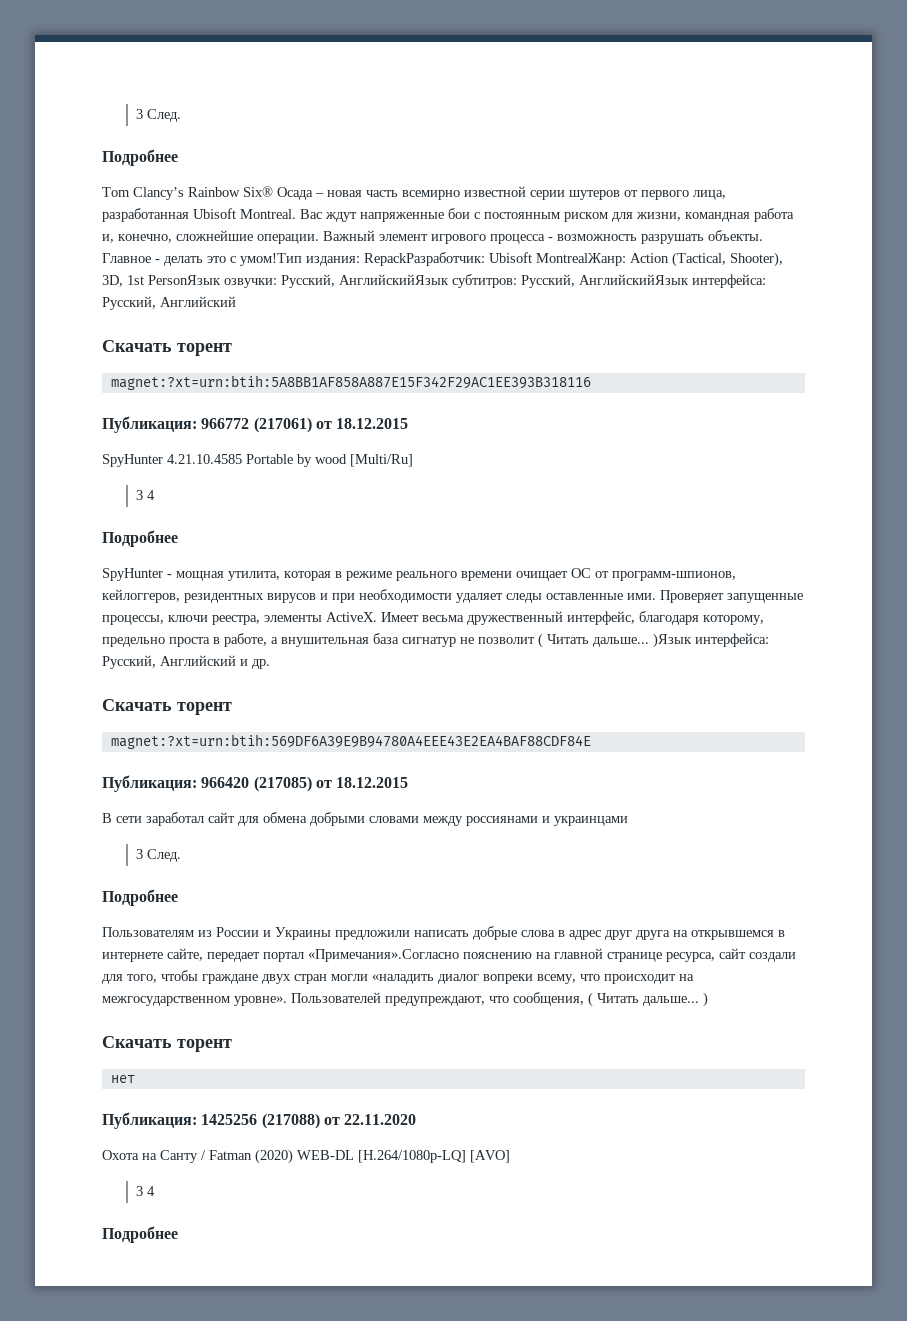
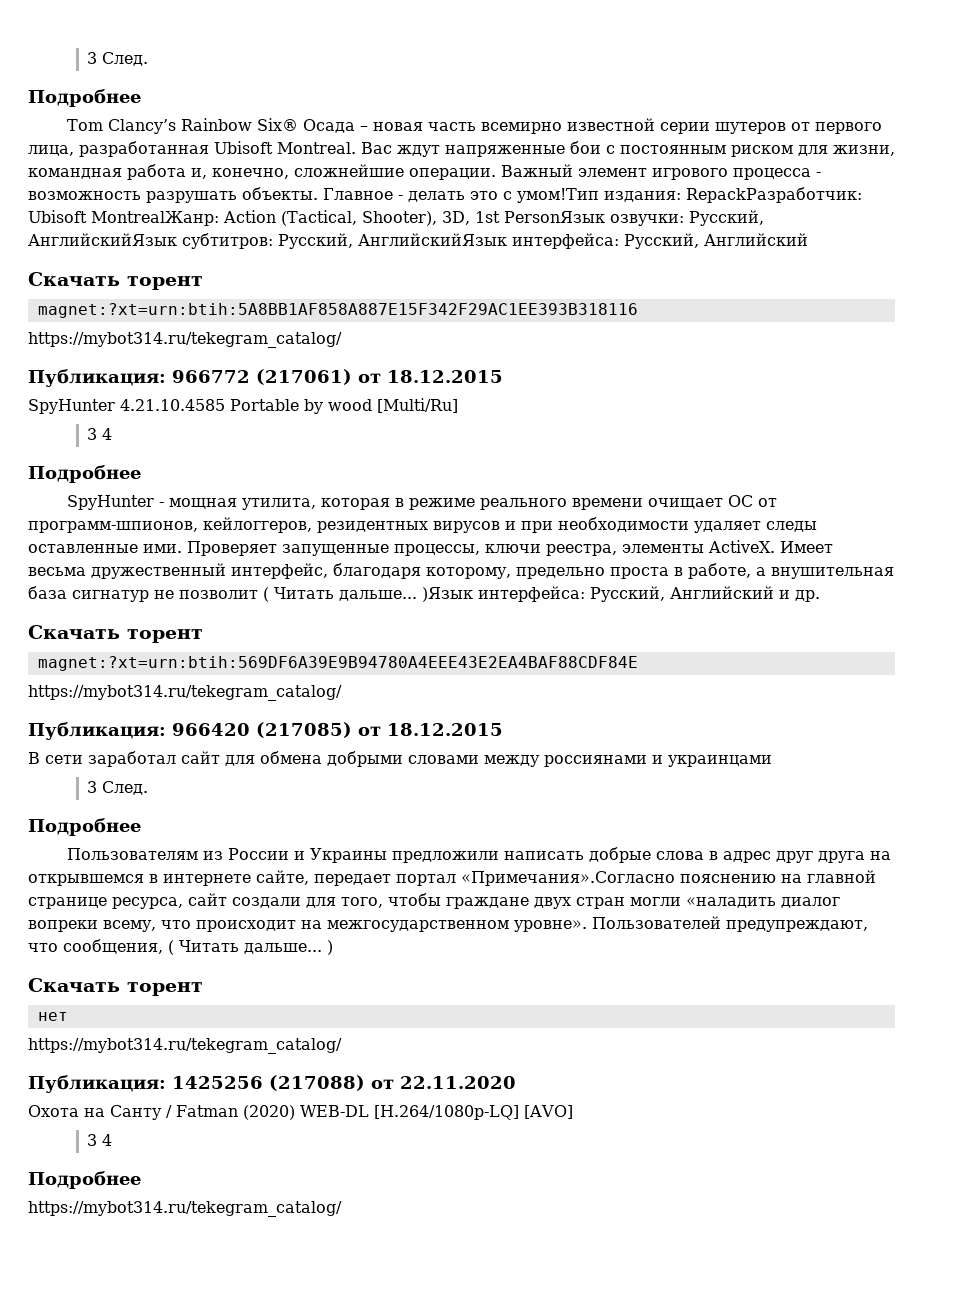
(591, 382) none -> [28,332,342,348] // https://mybot314.ru/tekegram_catalog/
(591, 741) none -> [28,685,342,701] // https://mybot314.ru/tekegram_catalog/
(135, 1079) none -> [28,1038,342,1054] // https://mybot314.ru/tekegram_catalog/
(178, 1234) none -> [28,1201,342,1217] // https://mybot314.ru/tekegram_catalog/

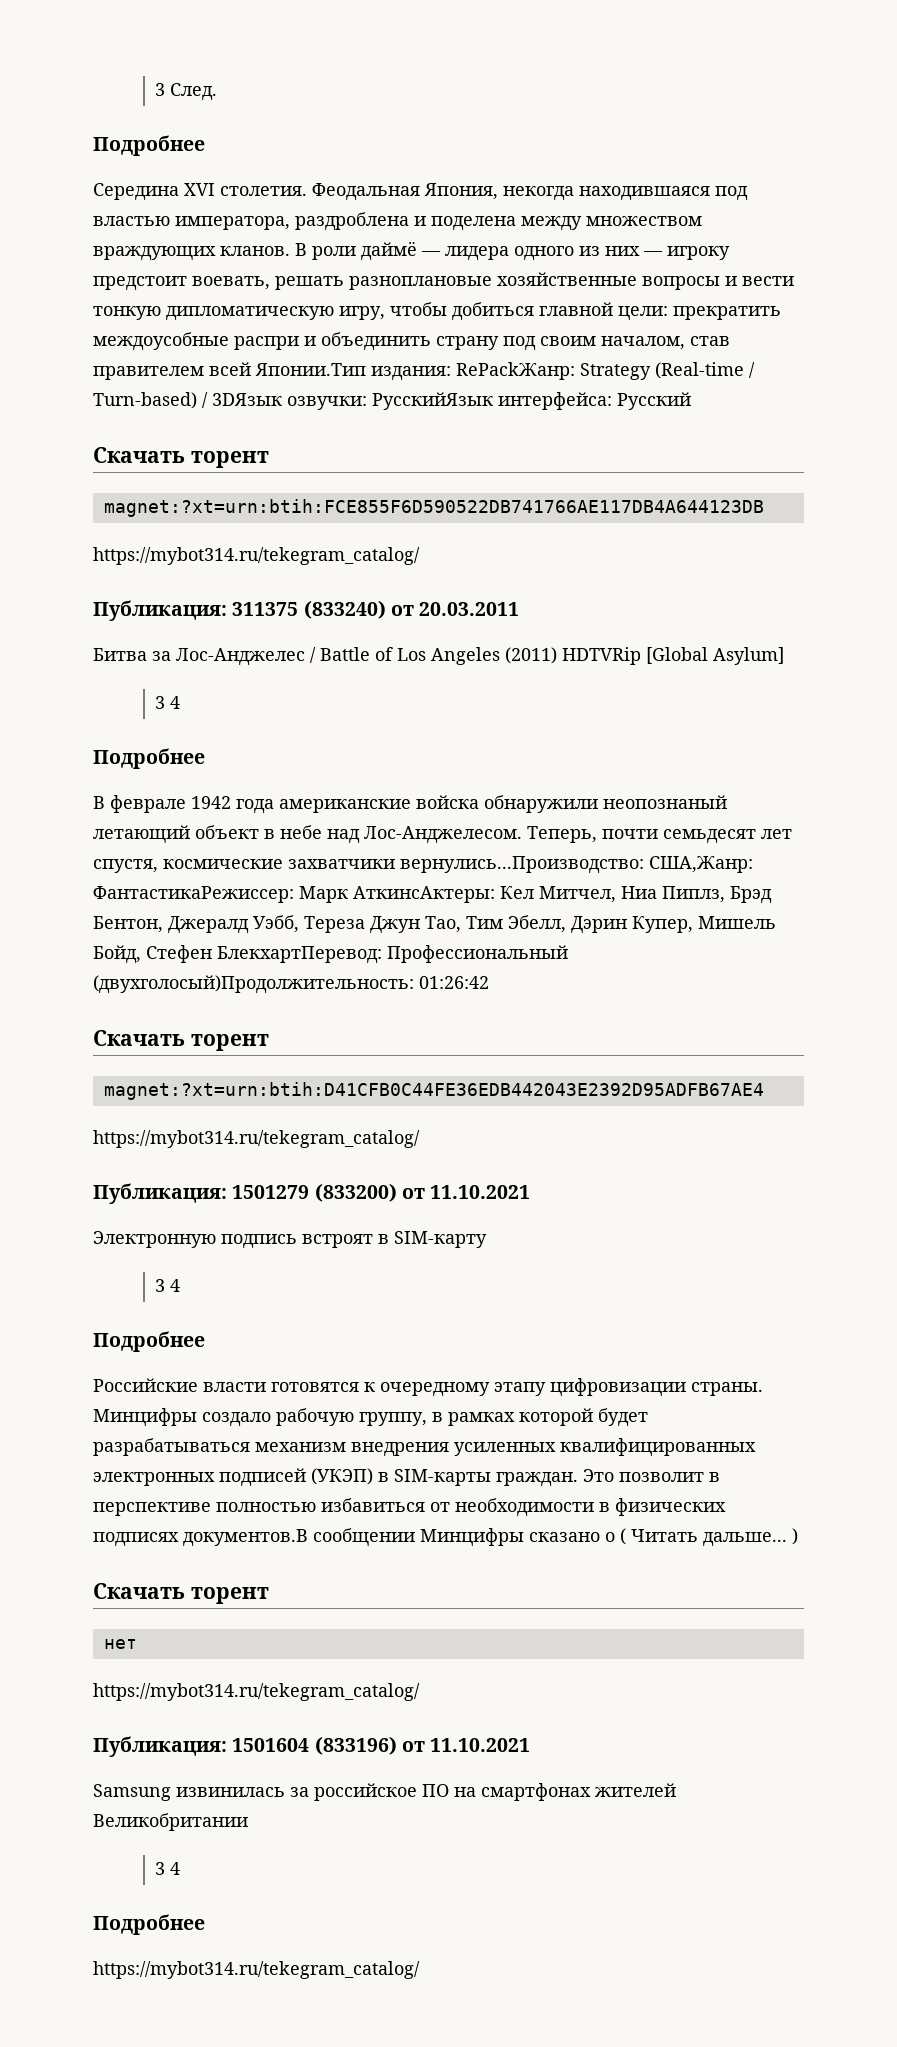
[87,52,149,66] [28,89,141,107] [67,118,883,134] [28,141,895,157] [28,164,821,180] [28,187,862,203] [28,210,764,226] [28,233,808,249] [28,272,203,290] [37,303,638,318] [28,332,342,348] [28,369,503,387] [28,398,458,414] [87,428,113,440] [28,465,141,483] [67,495,778,510] [28,517,817,533] [28,540,833,556] [28,563,894,579] [28,586,820,602] [28,625,203,643] [37,656,638,671] [28,685,342,701] [28,722,503,740] [28,751,772,767] [87,781,149,795] [28,818,141,836] [67,847,892,863] [28,870,876,886] [28,893,840,909] [28,916,868,932] [28,939,163,954] 3 След. // Подробнее // Tom Clancy’s Rainbow Six® Осада – новая часть всемирно известной серии шутеров от первого лица, разработанная Ubisoft Montreal. Вас ждут напряженные бои с постоянным риском для жизни, командная работа и, конечно, сложнейшие операции. Важный элемент игрового процесса - возможность разрушать объекты. Главное - делать это с умом!Тип издания: RepackРазработчик: Ubisoft MontrealЖанр: Action (Tactical, Shooter), 3D, 1st PersonЯзык озвучки: Русский, АнглийскийЯзык субтитров: Русский, АнглийскийЯзык интерфейса: Русский, Английский // Скачать торент // magnet:?xt=urn:btih:5A8BB1AF858A887E15F342F29AC1EE393B318116 // https://mybot314.ru/tekegram_catalog/ // Публикация: 966772 (217061) от 18.12.2015 // SpyHunter 4.21.10.4585 Portable by wood [Multi/Ru] // 3 4 // Подробнее // SpyHunter - мощная утилита, которая в режиме реального времени очищает ОС от программ-шпионов, кейлоггеров, резидентных вирусов и при необходимости удаляет следы оставленные ими. Проверяет запущенные процессы, ключи реестра, элементы ActiveX. Имеет весьма дружественный интерфейс, благодаря которому, предельно проста в работе, а внушительная база сигнатур не позволит ( Читать дальше... )Язык интерфейса: Русский, Английский и др. // Скачать торент // magnet:?xt=urn:btih:569DF6A39E9B94780A4EEE43E2EA4BAF88CDF84E // https://mybot314.ru/tekegram_catalog/ // Публикация: 966420 (217085) от 18.12.2015 // В сети заработал сайт для обмена добрыми словами между россиянами и украинцами // 3 След. // Подробнее // Пользователям из России и Украины предложили написать добрые слова в адрес друг друга на открывшемся в интернете сайте, передает портал «Примечания».Согласно пояснению на главной странице ресурса, сайт создали для того, чтобы граждане двух стран могли «наладить диалог вопреки всему, что происходит на межгосударственном уровне». Пользователей предупреждают, что сообщения, -> [155,83,218,101] [93,135,205,156] [93,183,748,201] [93,212,702,231] [93,241,730,261] [93,272,794,291] [93,302,781,321] [93,332,730,351] [93,362,755,381] [93,392,691,410] [93,447,269,468] [103,499,764,517] [93,547,420,565] [93,600,520,621] [93,647,784,666] [155,696,181,709] [93,748,205,769] [93,795,727,814] [93,825,792,844] [93,856,753,874] [93,886,772,904] [93,915,776,934] [93,945,568,964] [93,975,489,994] [93,1030,269,1051] [103,1082,764,1100] [93,1130,420,1148] [93,1183,531,1204] [93,1231,487,1249] [155,1279,181,1292] [93,1331,205,1352] [93,1378,763,1397] [93,1408,648,1427] [93,1438,756,1457] [93,1468,720,1487] [93,1498,726,1517] [93,1528,615,1547] 3 След. // Подробнее // Середина XVI столетия. Феодальная Япония, некогда находившаяся под властью императора, раздроблена и поделена между множеством враждующих кланов. В роли даймё — лидера одного из них — игроку предстоит воевать, решать разноплановые хозяйственные вопросы и вести тонкую дипломатическую игру, чтобы добиться главной цели: прекратить междоусобные распри и объединить страну под своим началом, став правителем всей Японии.Тип издания: RePackЖанр: Strategy (Real-time / Turn-based) / 3DЯзык озвучки: РусскийЯзык интерфейса: Русский // Скачать торент // magnet:?xt=urn:btih:FCE855F6D590522DB741766AE117DB4A644123DB // https://mybot314.ru/tekegram_catalog/ // Публикация: 311375 (833240) от 20.03.2011 // Битва за Лос-Анджелес / Battle of Los Angeles (2011) HDTVRip [Global Asylum] // 3 4 // Подробнее // В феврале 1942 года американские войска обнаружили неопознаный летающий объект в небе над Лос-Анджелесом. Теперь, почти семьдесят лет спустя, космические захватчики вернулись...Производство: США,Жанр: ФантастикаРежиссер: Марк АткинсАктеры: Кел Митчел, Ниа Пиплз, Брэд Бентон, Джералд Уэбб, Тереза Джун Тао, Тим Эбелл, Дэрин Купер, Мишель Бойд, Стефен БлекхартПеревод: Профессиональный (двухголосый)Продолжительность: 01:26:42 // Скачать торент // magnet:?xt=urn:btih:D41CFB0C44FE36EDB442043E2392D95ADFB67AE4 // https://mybot314.ru/tekegram_catalog/ // Публикация: 1501279 (833200) от 11.10.2021 // Электронную подпись встроят в SIM-карту // 3 4 // Подробнее // Российские власти готовятся к очередному этапу цифровизации страны. Минцифры создало рабочую группу, в рамках которой будет разрабатываться механизм внедрения усиленных квалифицированных электронных подписей (УКЭП) в SIM-карты граждан. Это позволит в перспективе полностью избавиться от необходимости в физических подписях документов.В сообщении Минцифры сказано о
[172,1075,516,1091] [28,1105,573,1120] 1425256 (217088) от 22.11.2020 // Охота на Санту / Fatman (2020) WEB-DL [H.264/1080p-LQ] [AVO] -> [232,1736,531,1755] [93,1783,676,1801] [93,1813,248,1831] 1501604 (833196) от 11.10.2021 // Samsung извинилась за российское ПО на смартфонах жителей Великобритании

